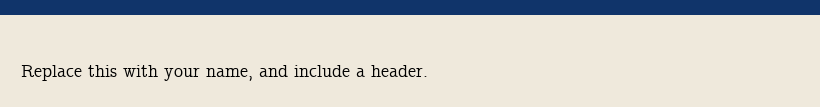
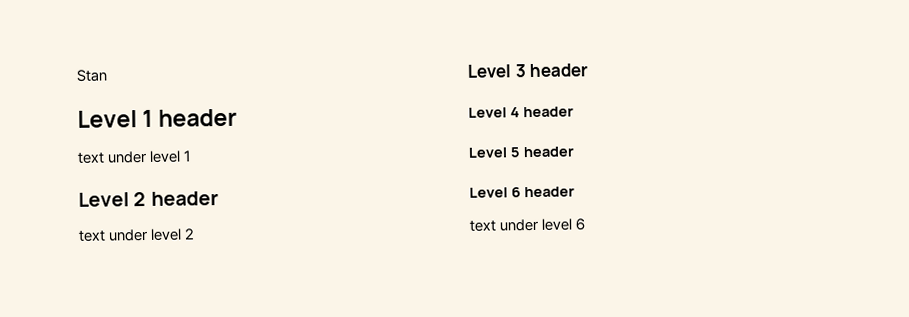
[21,65,428,81] Replace this with your name, and include a header. -> [76,69,107,82] [77,108,238,128] [77,150,193,164] [78,191,219,207] [78,228,196,242] [467,63,589,78] [468,106,574,118] [468,146,574,158] [469,186,575,198] [469,218,586,232] Stan // Level 1 header // text under level 1 // Level 2 header // text under level 2 // Level 3 header // Level 4 header // Level 5 header // Level 6 header // text under level 6

